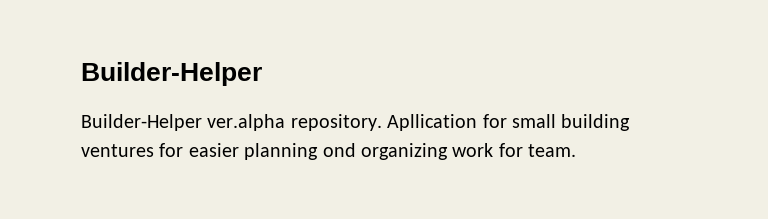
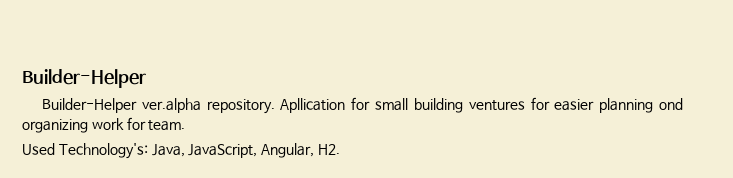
(577, 150) none -> [22,143,340,159] // Used Technology's: Java, JavaScript, Angular, H2.

